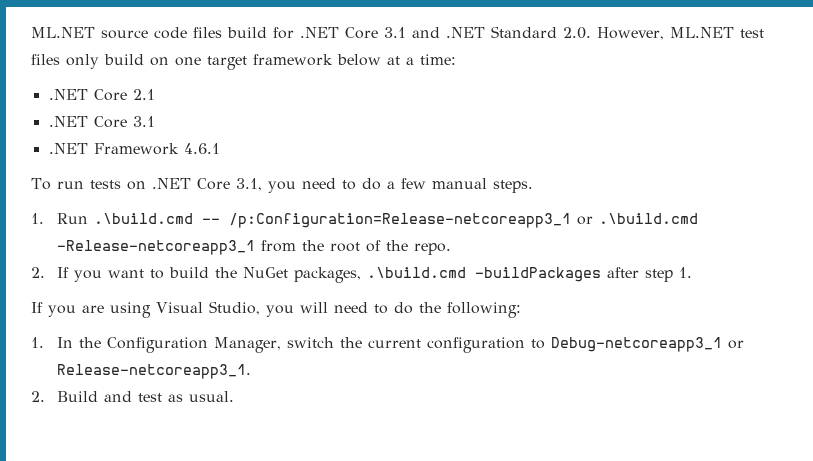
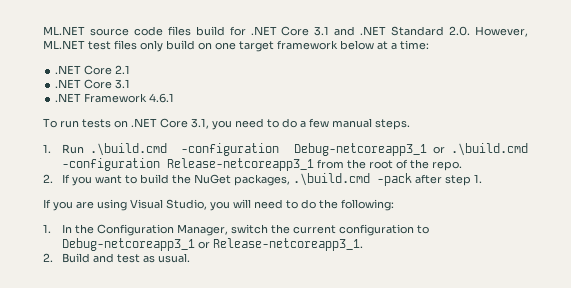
[202,213,699,228] [57,240,256,255] -- /p:Configuration=Release-netcoreapp3_1 or .\build.cmd -Release-netcoreapp3_1 -> [181,143,528,156] [61,158,314,171] -configuration Debug-netcoreapp3_1 or .\build.cmd -configuration Release-netcoreapp3_1
[475,267,602,282] -buildPackages -> [376,173,412,186] -pack

